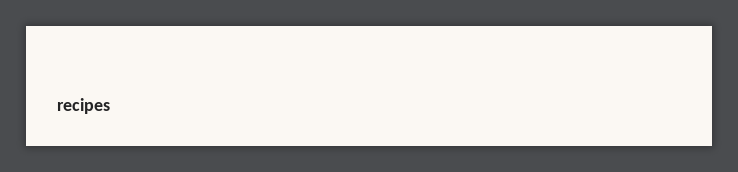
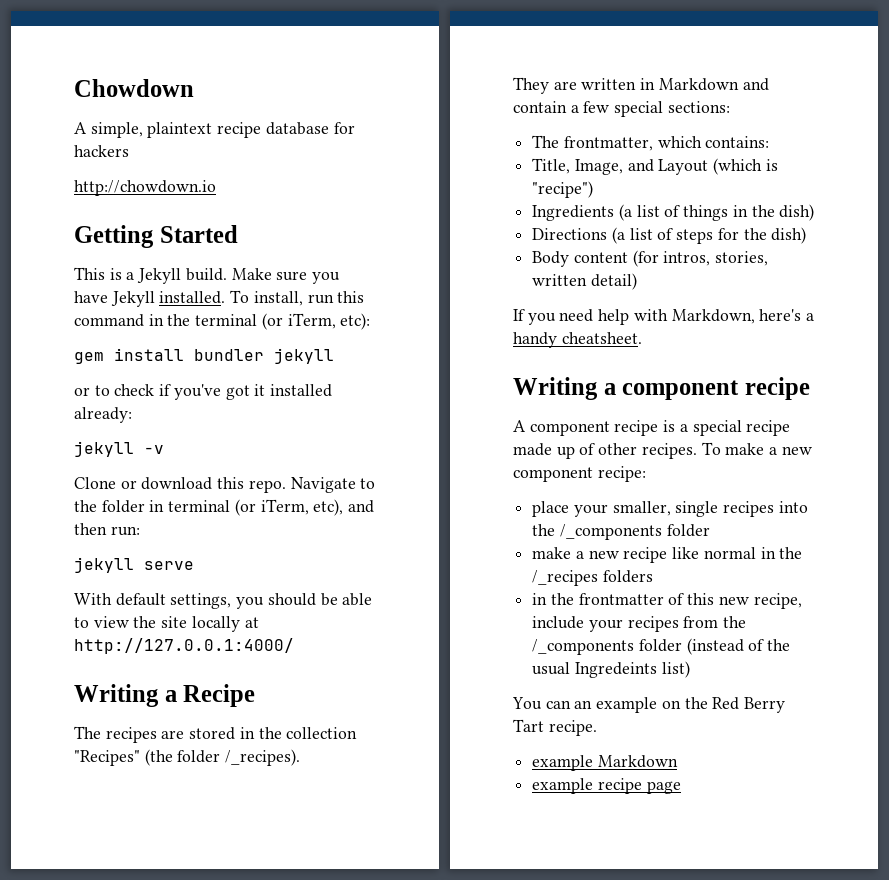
[57,98,110,114] recipes -> [74,79,194,97] [74,122,355,138] [74,145,129,157] [74,180,216,196] [74,225,238,248] [74,267,341,284] [74,290,365,307] [74,313,371,330] [74,348,334,364] [74,384,333,400] [74,407,132,423] [74,441,164,457] [74,477,376,493] [74,499,375,516] [74,523,140,536] [74,557,194,573] [74,593,373,609] [74,616,259,632] [74,638,294,654] [74,684,256,707] [74,726,358,743] [74,749,301,766] [513,77,769,94] [513,101,730,117] [532,135,770,151] [532,158,778,175] [532,181,594,198] [532,204,815,221] [532,227,807,244] [532,250,769,267] [532,273,637,290] [513,309,815,325] [513,332,642,348] [513,377,810,400] [513,420,791,436] [513,442,812,459] [513,466,646,482] [532,501,808,517] [532,524,710,540] [532,547,803,563] [532,570,653,586] [532,593,802,609] [532,616,747,632] [532,638,791,655] [532,661,690,678] [512,697,786,713] [513,719,597,736] [532,755,678,771] [532,778,681,794] Chowdown // A simple, plaintext recipe database for hackers // http://chowdown.io // Getting Started // This is a Jekyll build. Make sure you have Jekyll installed. To install, run this command in the terminal (or iTerm, etc): // gem install bundler jekyll // or to check if you've got it installed already: // jekyll -v // Clone or download this repo. Navigate to the folder in terminal (or iTerm, etc), and then run: // jekyll serve // With default settings, you should be able to view the site locally at http://127.0.0.1:4000/ // Writing a Recipe // The recipes are stored in the collection "Recipes" (the folder /_recipes). // They are written in Markdown and contain a few special sections: // The frontmatter, which contains: // Title, Image, and Layout (which is "recipe") // Ingredients (a list of things in the dish) // Directions (a list of steps for the dish) // Body content (for intros, stories, written detail) // If you need help with Markdown, here's a handy cheatsheet. // Writing a component recipe // A component recipe is a special recipe made up of other recipes. To make a new component recipe: // place your smaller, single recipes into the /_components folder // make a new recipe like normal in the /_recipes folders // in the frontmatter of this new recipe, include your recipes from the /_components folder (instead of the usual Ingredeints list) // You can an example on the Red Berry Tart recipe. // example Markdown // example recipe page

